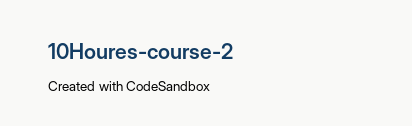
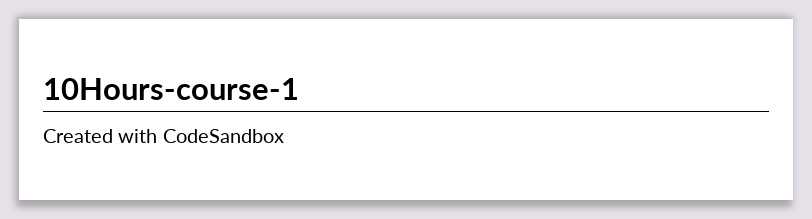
[48,43,233,59] 10Houres-course-2 -> [43,78,299,100] 10Hours-course-1

